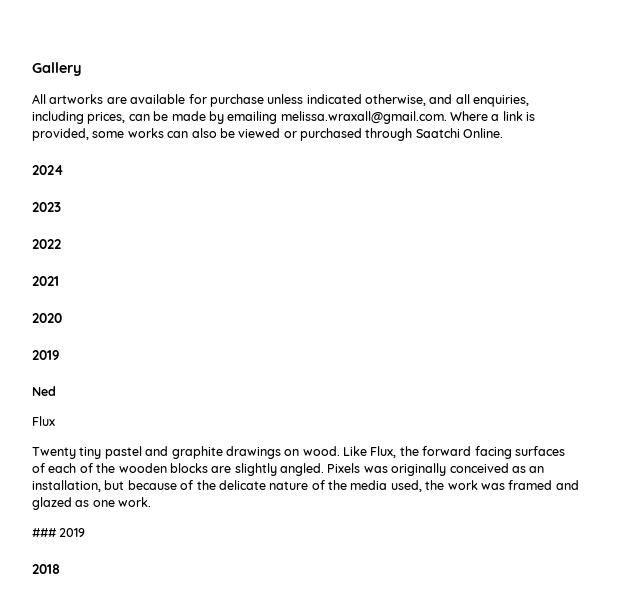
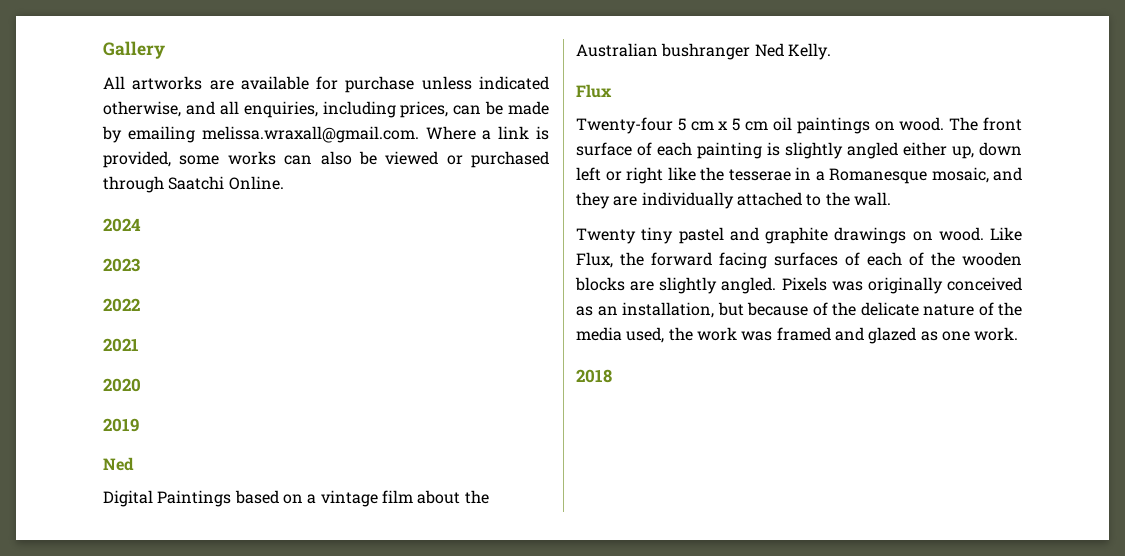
[32,416,55,426] Flux -> [103,490,489,507] [576,43,831,60] [576,84,612,98] [576,117,1022,134] [576,142,1022,159] [576,167,1022,184] [576,192,891,209] Digital Paintings based on a vintage film about the Australian bushranger Ned Kelly. // Flux // Twenty-four 5 cm x 5 cm oil paintings on wood. The front surface of each painting is slightly angled either up, down left or right like the tesserae in a Romanesque mosaic, and they are individually attached to the wall.
[32,528,86,537] // ### 2019 -> (1019, 334) none

